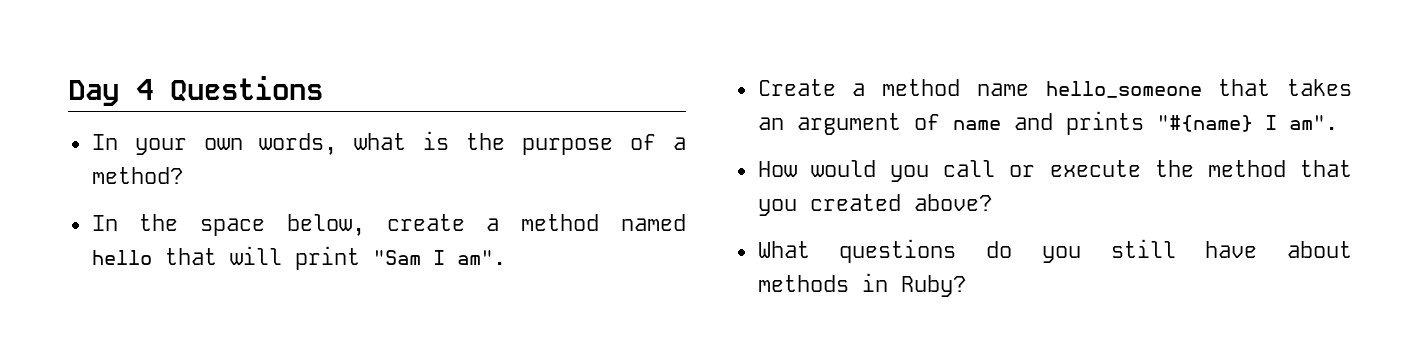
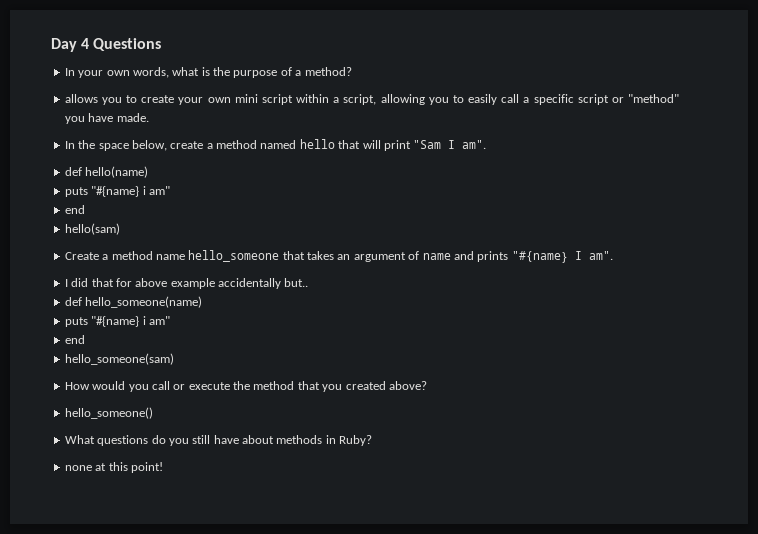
(183, 175) none -> [64,94,680,105] [64,113,149,124] // allows you to create your own mini script within a script, allowing you to easily call a specific script or "method" you have made.
(506, 257) none -> [64,166,149,178] [64,186,170,197] [64,205,85,214] [64,223,120,235] // def hello(name) // puts "#{name} i am" // end // hello(sam)
(1338, 122) none -> [64,278,309,289] [64,296,203,308] [64,316,170,327] [64,335,85,344] [64,353,174,365] // I did that for above example accidentally but.. // def hello_someone(name) // puts "#{name} i am" // end // hello_someone(sam)
(992, 202) none -> [64,407,153,419] // hello_someone()
(966, 286) none -> [64,462,163,473] // none at this point!

